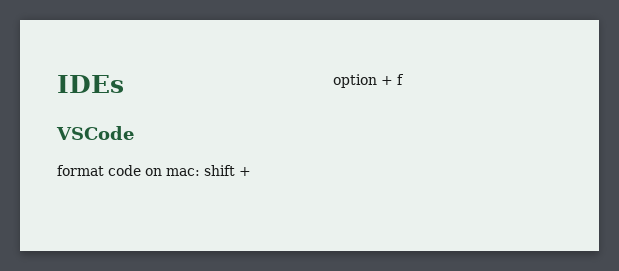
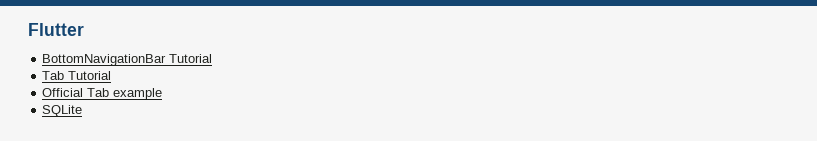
[57,75,124,93] [56,126,134,140] [57,165,251,176] [333,74,404,88] IDEs // VSCode // format code on mac: shift + option + f -> [28,23,84,36] [42,54,213,66] [42,71,112,80] [42,88,163,100] [42,105,83,117] Flutter // BottomNavigationBar Tutorial // Tab Tutorial // Official Tab example // SQLite

